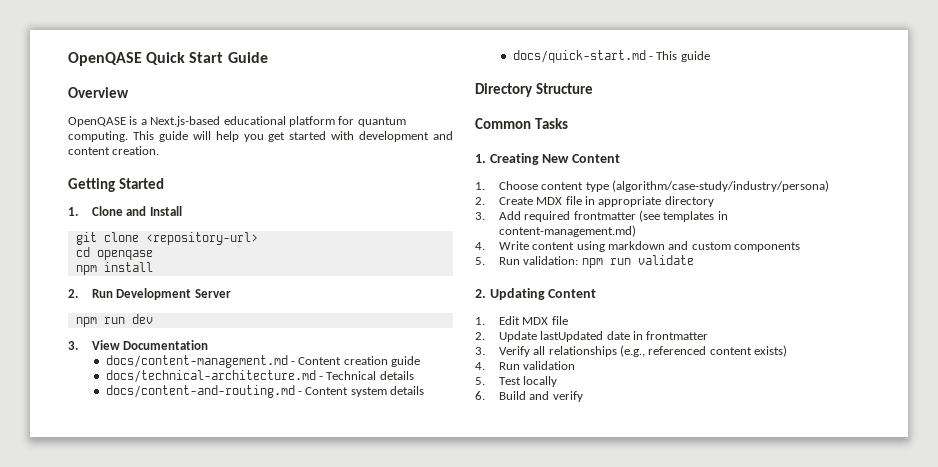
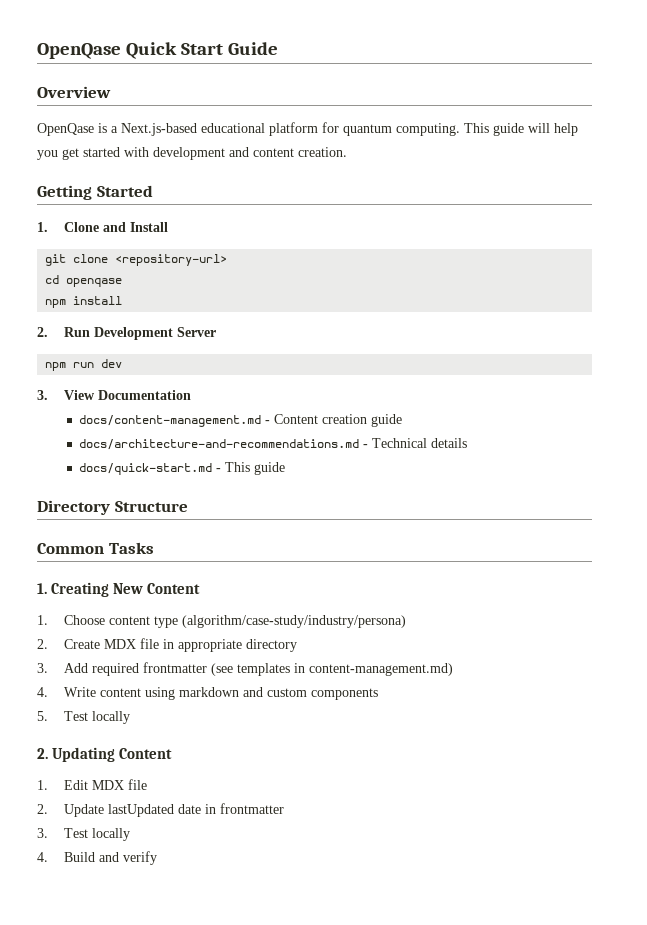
[68,52,142,66] OpenQASE -> [37,43,121,59] OpenQase
[68,117,126,127] OpenQASE -> [37,123,94,136] OpenQase
[105,370,316,383] docs/technical-architecture.md -> [79,439,360,450] docs/architecture-and-recommendations.md
[105,385,425,398] // docs/content-and-routing.md - Content system details -> (468, 443) none
[498,255,694,268] Run validation: npm run validate -> [63,711,130,724] Test locally
[498,345,788,357] [475,361,576,370] [475,376,558,387] [475,391,485,400] Verify all relationships (e.g., referenced content exists) // 4. Run validation // 5. Test locally // 6. -> [63,828,130,841] [37,852,48,862] Test locally // 4.

